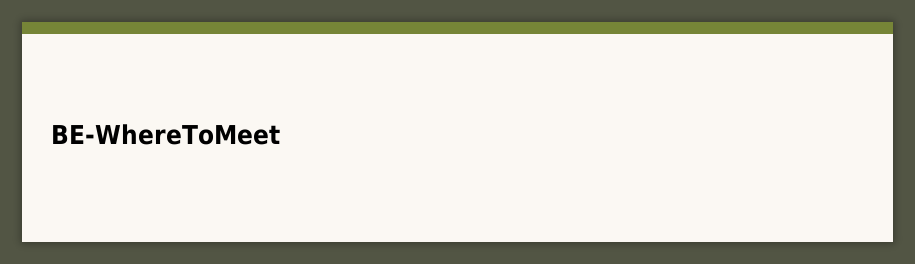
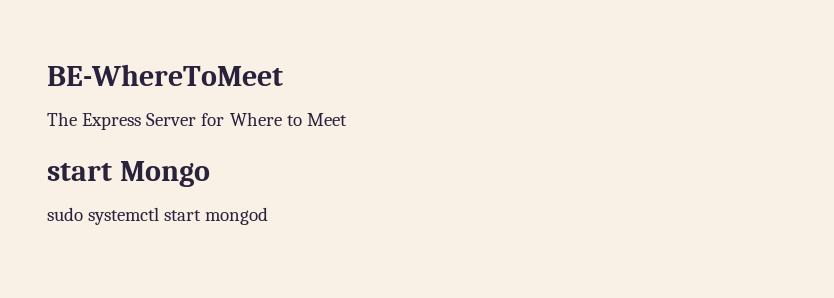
(280, 134) none -> [47,112,347,130] [47,161,210,187] [47,207,269,225] // The Express Server for Where to Meet // start Mongo // sudo systemctl start mongod

